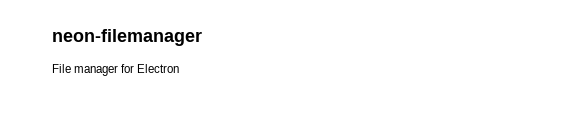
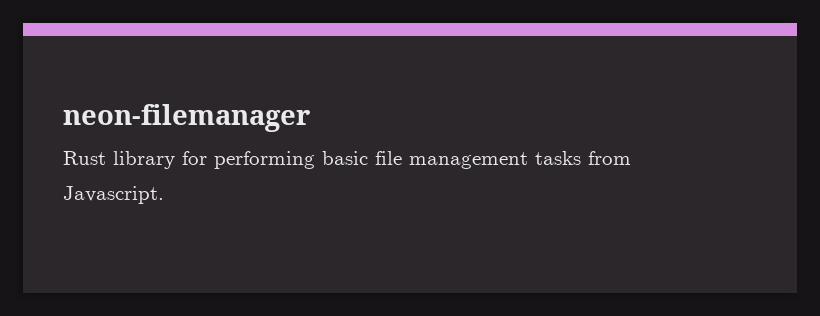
[52,64,180,76] File manager for Electron -> [63,151,631,169] [63,186,164,204] Rust library for performing basic file management tasks from Javascript.

